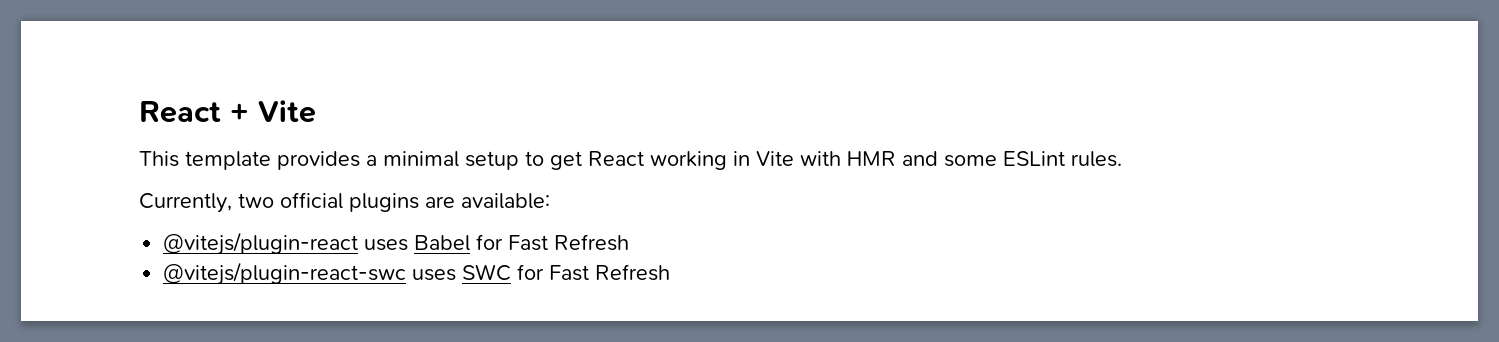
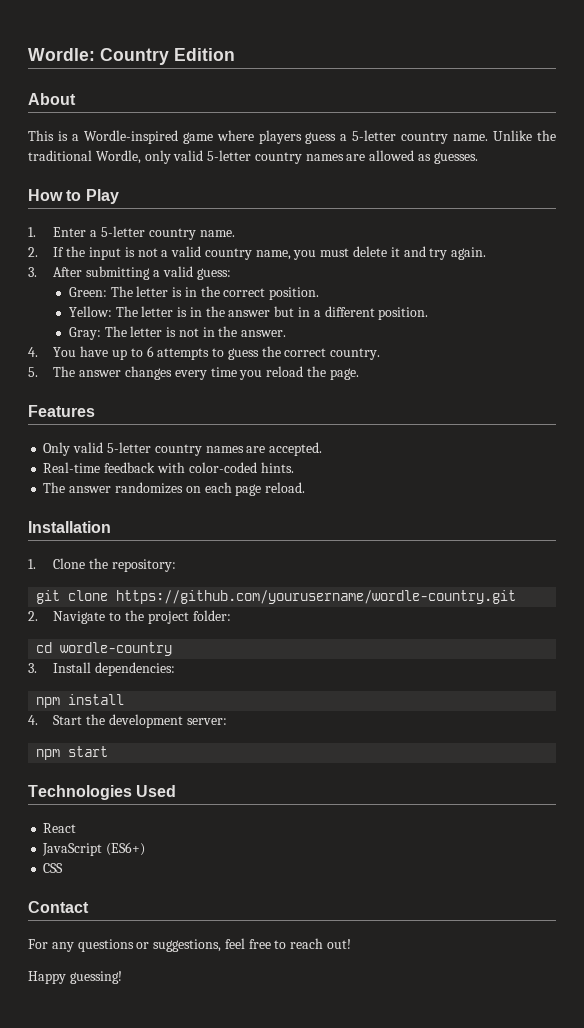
[139,100,316,123] [139,151,1122,170] [139,192,550,213] [163,232,630,255] [163,262,671,285] React + Vite // This template provides a minimal setup to get React working in Vite with HMR and some ESLint rules. // Currently, two official plugins are available: // @vitejs/plugin-react uses Babel for Fast Refresh // @vitejs/plugin-react-swc uses SWC for Fast Refresh -> [28,48,235,65] [28,93,76,105] [28,130,556,144] [28,150,478,164] [28,189,119,204] [28,226,235,240] [28,246,487,260] [28,266,231,280] [68,286,320,300] [68,306,429,320] [68,326,287,340] [28,346,381,360] [28,366,359,380] [28,405,95,417] [43,442,323,456] [43,462,294,473] [43,482,306,496] [28,521,111,533] [28,558,176,572] [36,590,517,604] [28,610,231,624] [36,642,173,656] [28,662,176,676] [36,694,125,708] [28,714,227,728] [36,746,109,760] [28,785,177,800] [43,823,77,833] [42,842,146,856] [43,863,64,873] [28,901,89,913] [28,938,352,952] [28,971,122,984] Wordle: Country Edition // About // This is a Wordle-inspired game where players guess a 5-letter country name. Unlike the traditional Wordle, only valid 5-letter country names are allowed as guesses. // How to Play // 1. Enter a 5-letter country name. // 2. If the input is not a valid country name, you must delete it and try again. // 3. After submitting a valid guess: // Green: The letter is in the correct position. // Yellow: The letter is in the answer but in a different position. // Gray: The letter is not in the answer. // 4. You have up to 6 attempts to guess the correct country. // 5. The answer changes every time you reload the page. // Features // Only valid 5-letter country names are accepted. // Real-time feedback with color-coded hints. // The answer randomizes on each page reload. // Installation // 1. Clone the repository: // git clone https://github.com/yourusername/wordle-country.git // 2. Navigate to the project folder: // cd wordle-country // 3. Install dependencies: // npm install // 4. Start the development server: // npm start // Technologies Used // React // JavaScript (ES6+) // CSS // Contact // For any questions or suggestions, feel free to reach out! // Happy guessing!

